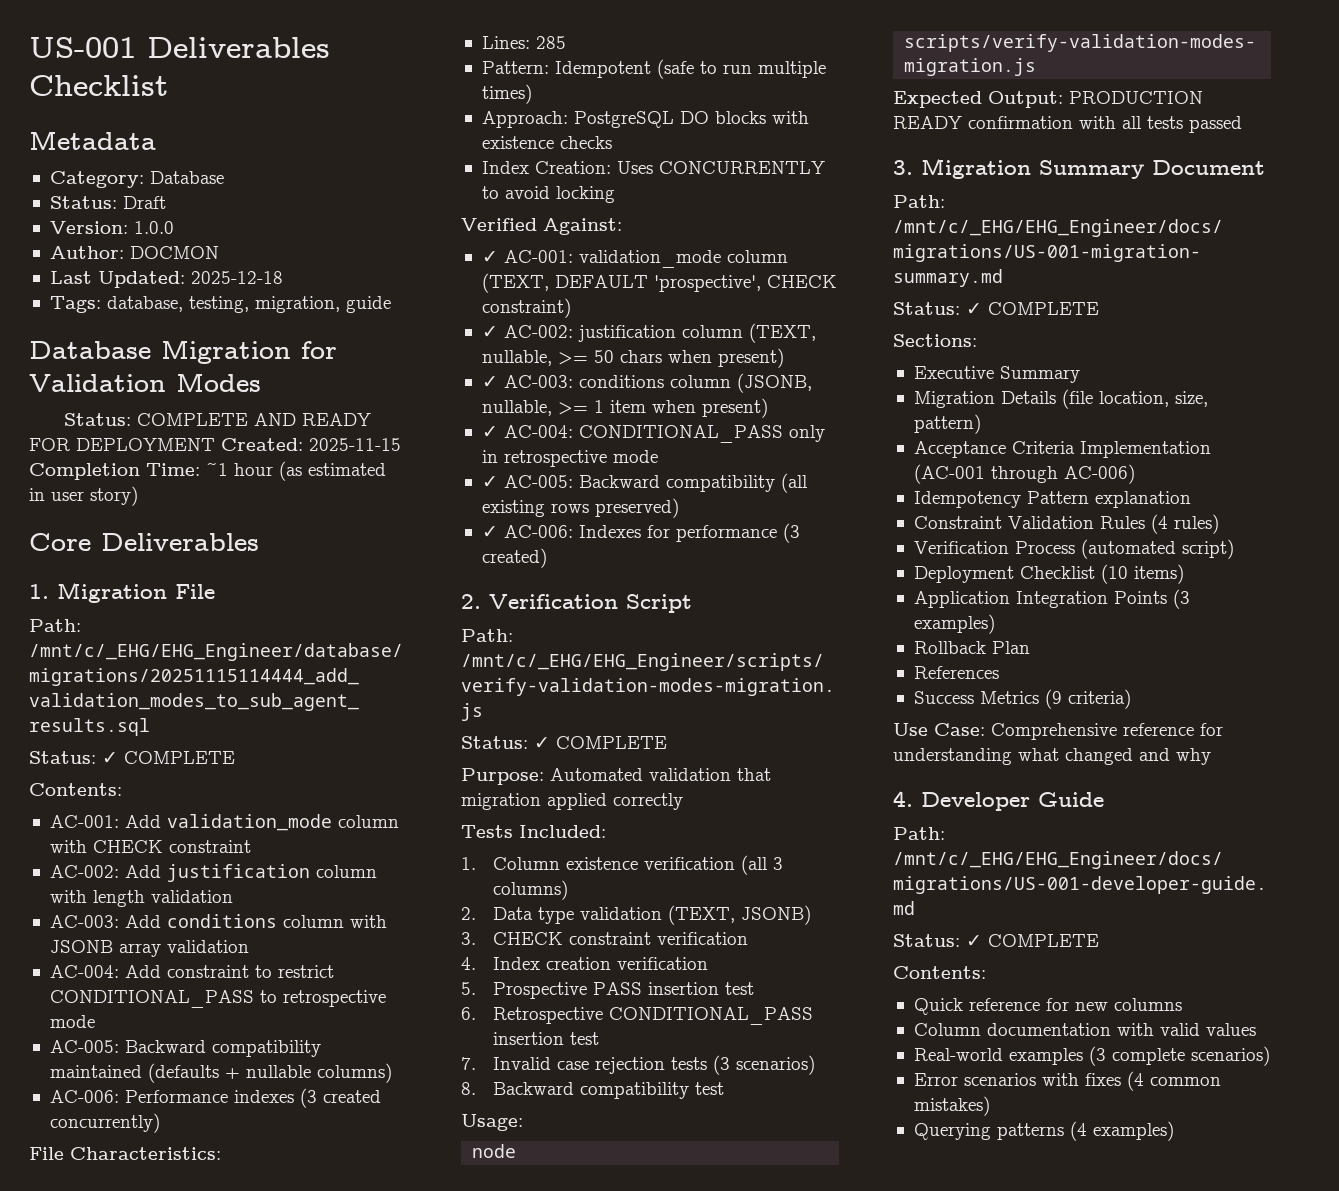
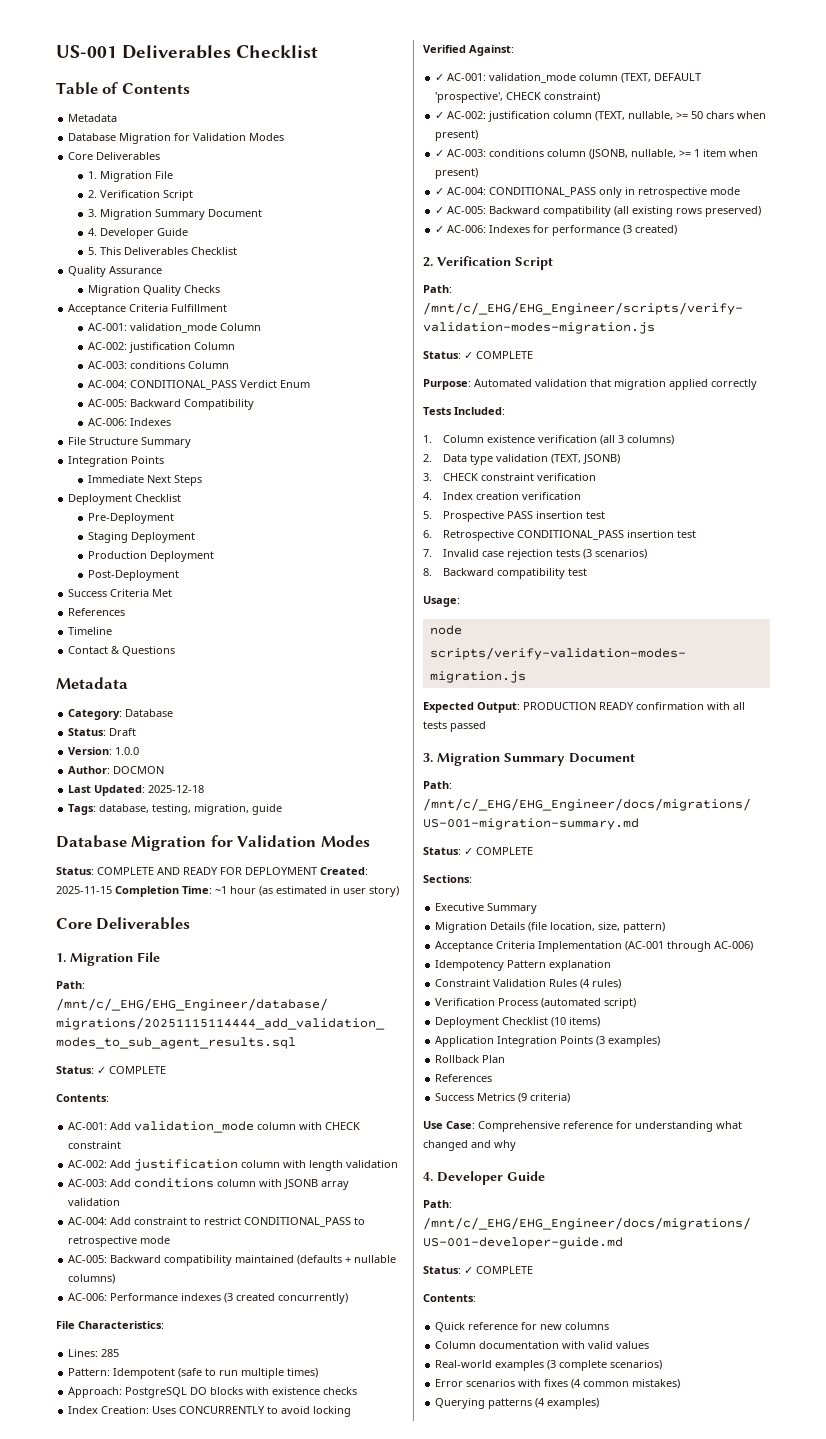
(168, 85) none -> [56,82,190,95] [68,114,118,122] [68,133,285,144] [68,152,161,160] [88,171,174,182] [88,190,194,201] [88,209,263,220] [88,228,189,239] [88,247,238,255] [68,266,163,277] [88,285,221,296] [68,304,228,315] [88,323,262,333] [88,342,236,353] [88,361,230,369] [88,380,311,390] [88,399,255,410] [88,418,172,426] [68,437,192,448] [68,456,165,467] [88,475,203,486] [68,494,182,505] [88,513,175,524] [88,532,196,543] [88,551,215,562] [88,570,180,581] [68,589,173,597] [68,608,126,616] [68,627,113,635] [68,646,176,656] // Table of Contents // Metadata // Database Migration for Validation Modes // Core Deliverables // 1. Migration File // 2. Verification Script // 3. Migration Summary Document // 4. Developer Guide // 5. This Deliverables Checklist // Quality Assurance // Migration Quality Checks // Acceptance Criteria Fulfillment // AC-001: validation_mode Column // AC-002: justification Column // AC-003: conditions Column // AC-004: CONDITIONAL_PASS Verdict Enum // AC-005: Backward Compatibility // AC-006: Indexes // File Structure Summary // Integration Points // Immediate Next Steps // Deployment Checklist // Pre-Deployment // Staging Deployment // Production Deployment // Post-Deployment // Success Criteria Met // References // Timeline // Contact & Questions

